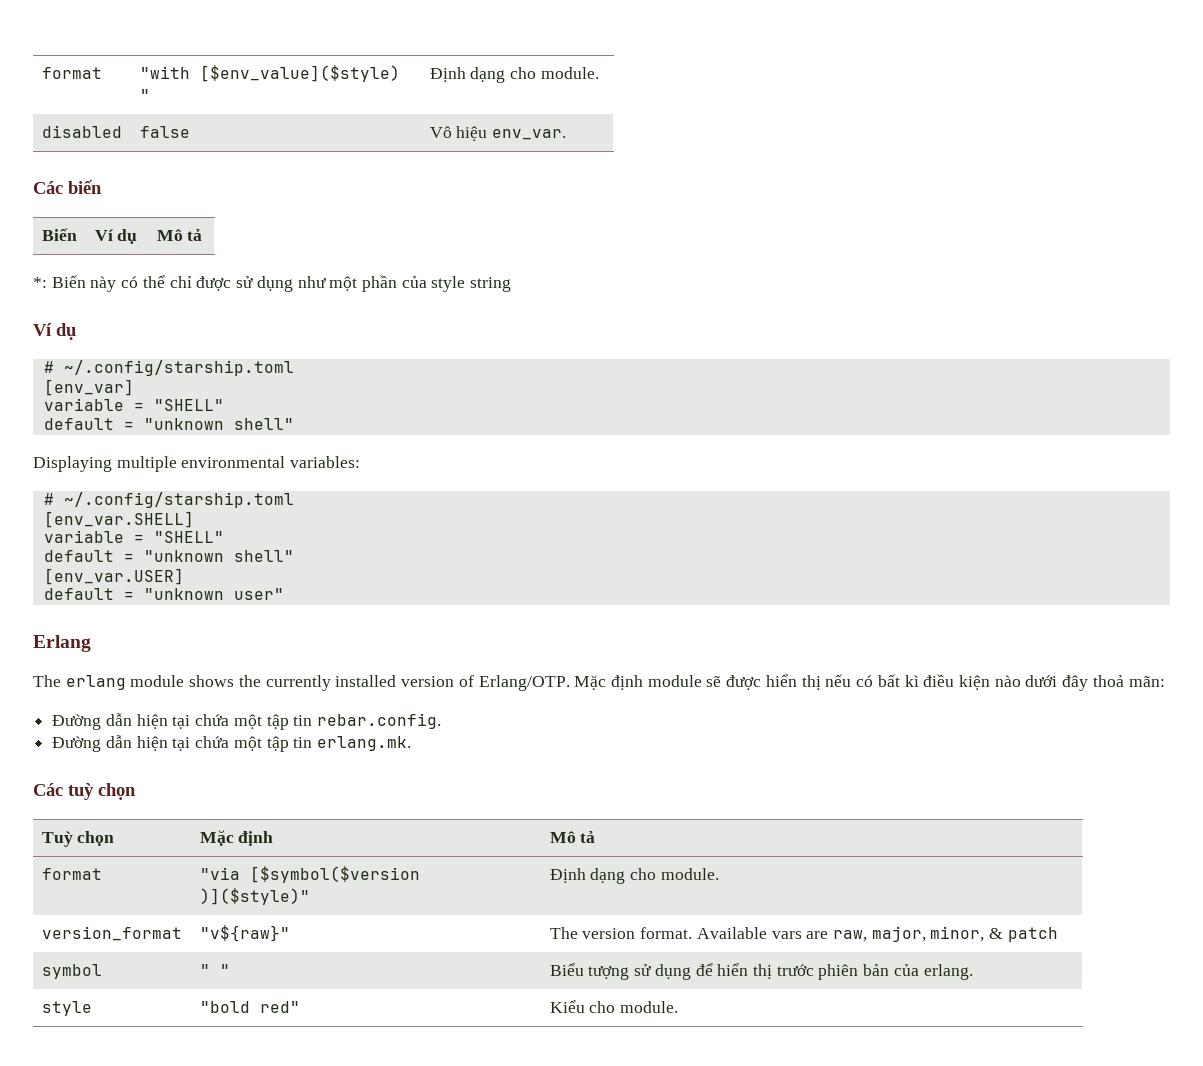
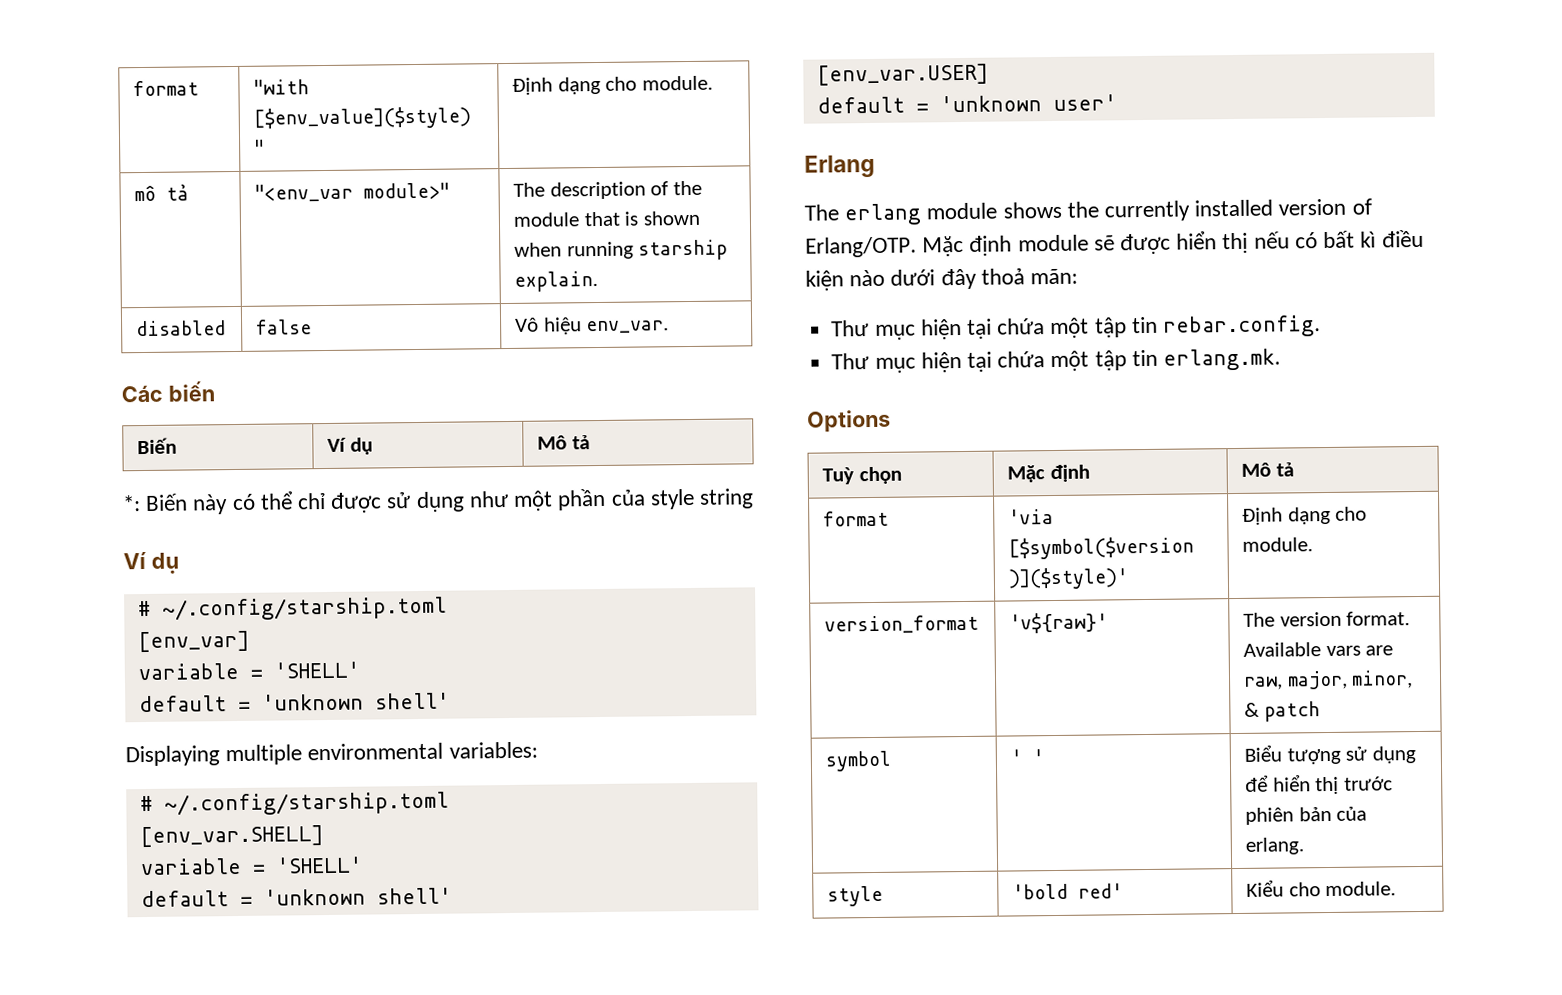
(599, 73) none -> [134,183,190,202] [254,182,451,202] [513,180,702,200] [513,210,700,227] [514,239,729,261] [514,270,599,292] // mô tả | "<env_var module>" | The description of the module that is shown when running starship explain.
[153,399,224,411] [43,418,294,430] "SHELL" // default = "unknown shell" -> [273,661,360,679] [138,692,450,713] 'SHELL' // default = 'unknown shell'
[153,531,224,543] [43,550,294,562] "SHELL" // default = "unknown shell" -> [275,856,363,874] [140,887,452,908] 'SHELL' // default = 'unknown shell'
[143,588,284,600] "unknown user" -> [939,94,1117,113] 'unknown user'
[52,713,132,730] Đường dẫn -> [831,320,916,340] Thư mục
[52,735,132,752] Đường dẫn -> [831,353,916,373] Thư mục
[33,783,136,800] Các tuỳ chọn -> [807,409,891,433] Options
[199,866,420,883] [199,888,310,905] "via [$symbol($version )]($style)" -> [1008,508,1055,525] [1008,536,1195,560] [1008,567,1130,590] 'via [$symbol($version )]($style)'
[199,925,290,942] "v${raw}" -> [1009,612,1109,634] 'v${raw}'
[199,964,230,976] " " -> [1010,749,1045,765] ' '
[199,1001,300,1013] "bold red" -> [1012,883,1124,900] 'bold red'

